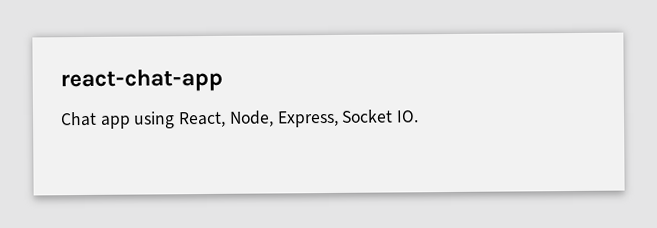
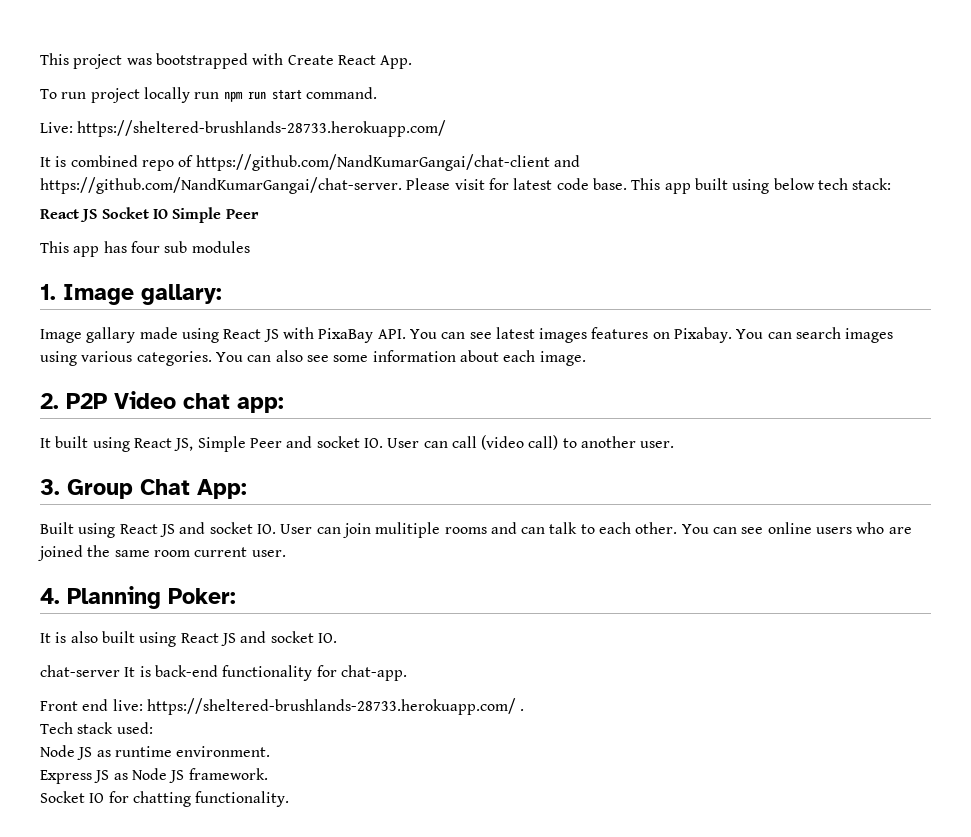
[60,68,223,93] [60,109,420,129] react-chat-app // Chat app using React, Node, Express, Socket IO. -> [40,53,413,69] [40,87,377,103] [40,120,447,137] [40,154,580,171] [40,177,892,194] [40,207,259,223] [40,241,250,257] [40,284,222,305] [40,327,894,343] [40,350,586,366] [40,391,284,413] [40,435,675,452] [40,479,247,499] [40,522,912,538] [38,545,286,561] [40,586,236,609] [40,631,337,647] [40,665,407,681] [40,698,525,715] [40,722,153,734] [40,745,271,760] [40,768,268,784] [40,791,290,807] This project was bootstrapped with Create React App. // To run project locally run npm run start command. // Live: https://sheltered-brushlands-28733.herokuapp.com/ // It is combined repo of https://github.com/NandKumarGangai/chat-client and https://github.com/NandKumarGangai/chat-server. Please visit for latest code base. This app built using below tech stack: // React JS Socket IO Simple Peer // This app has four sub modules // 1. Image gallary: // Image gallary made using React JS with PixaBay API. You can see latest images features on Pixabay. You can search images using various categories. You can also see some information about each image. // 2. P2P Video chat app: // It built using React JS, Simple Peer and socket IO. User can call (video call) to another user. // 3. Group Chat App: // Built using React JS and socket IO. User can join mulitiple rooms and can talk to each other. You can see online users who are joined the same room current user. // 4. Planning Poker: // It is also built using React JS and socket IO. // chat-server It is back-end functionality for chat-app. // Front end live: https://sheltered-brushlands-28733.herokuapp.com/ . // Tech stack used: // Node JS as runtime environment. // Express JS as Node JS framework. // Socket IO for chatting functionality.

